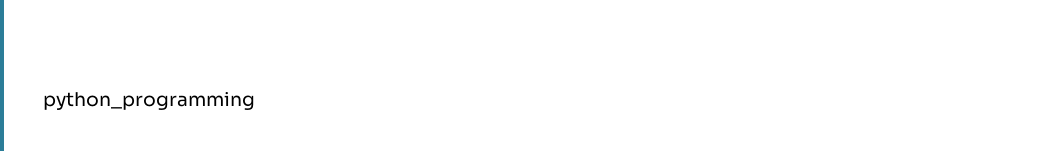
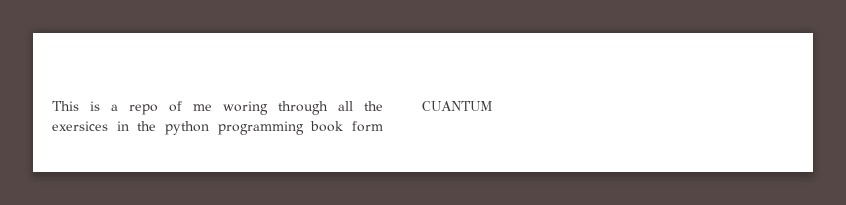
[43,91,255,110] python_programming -> [52,101,383,115] [52,121,383,135] [422,101,493,111] This is a repo of me woring through all the exersices in the python programming book form CUANTUM

